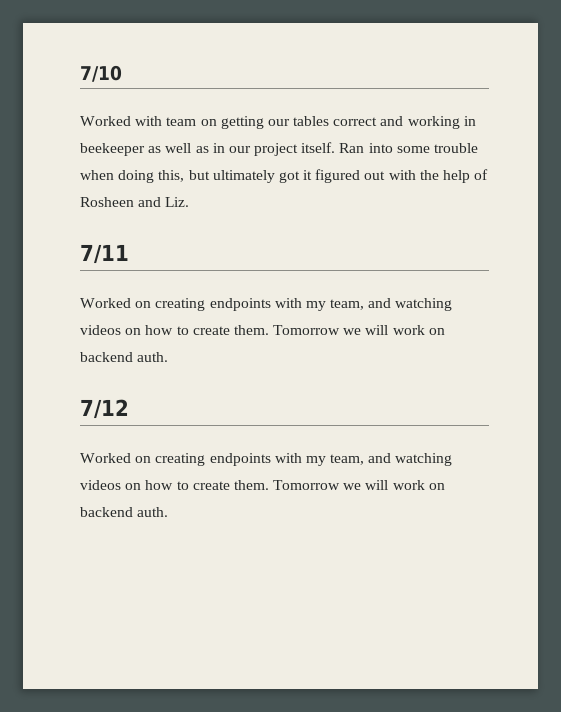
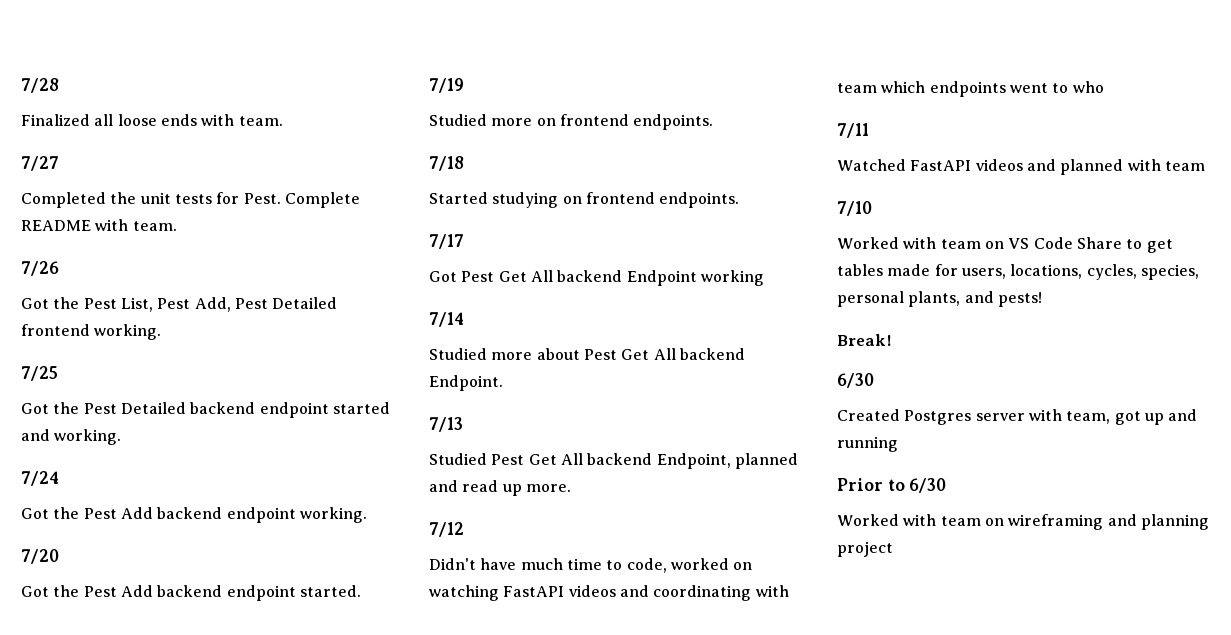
(80, 73) none -> [21,78,59,93] [21,114,283,126] [21,156,59,171] [21,192,360,208] [21,219,177,231] [21,261,59,276] [21,297,338,312] [21,324,162,340] [21,366,58,381] [21,402,390,418] [21,429,122,445] [21,471,59,486] [21,507,367,523] [21,549,59,564] [21,585,361,601] [429,78,464,93] [429,114,714,130] [429,156,464,171] [429,192,740,208] [429,234,464,249] [429,270,764,286] [429,312,464,327] [429,348,745,360] [429,375,503,391] [429,417,463,432] [429,453,798,469] [429,480,571,496] [429,522,464,537] [429,558,753,573] [429,585,789,601] [837,81,1104,97] [837,123,869,138] [837,159,1205,175] 7/28 // Finalized all loose ends with team. // 7/27 // Completed the unit tests for Pest. Complete README with team. // 7/26 // Got the Pest List, Pest Add, Pest Detailed frontend working. // 7/25 // Got the Pest Detailed backend endpoint started and working. // 7/24 // Got the Pest Add backend endpoint working. // 7/20 // Got the Pest Add backend endpoint started. // 7/19 // Studied more on frontend endpoints. // 7/18 // Started studying on frontend endpoints. // 7/17 // Got Pest Get All backend Endpoint working // 7/14 // Studied more about Pest Get All backend Endpoint. // 7/13 // Studied Pest Get All backend Endpoint, planned and read up more. // 7/12 // Didn't have much time to code, worked on watching FastAPI videos and coordinating with team which endpoints went to who // 7/11 // Watched FastAPI videos and planned with team //
[220,116,476,129] [80,142,479,156] [80,169,489,183] [80,197,190,207] [80,244,129,264] [80,298,453,311] [80,325,445,335] [80,352,169,362] [80,399,129,419] [80,453,453,466] [80,480,445,490] [80,507,169,517] getting our tables correct and working in beekeeper as well as in our project itself. Ran into some trouble when doing this, but ultimately got it figured out with the help of Rosheen and Liz. // 7/11 // Worked on creating endpoints with my team, and watching videos on how to create them. Tomorrow we will work on backend auth. // 7/12 // Worked on creating endpoints with my team, and watching videos on how to create them. Tomorrow we will work on backend auth. -> [1008,237,1173,253] [837,264,1199,280] [837,291,1042,307] [837,334,891,346] [837,373,874,388] [837,409,1198,425] [837,436,898,452] [837,478,947,493] [837,514,1209,530] [837,541,893,557] VS Code Share to get tables made for users, locations, cycles, species, personal plants, and pests! // Break! // 6/30 // Created Postgres server with team, got up and running // Prior to 6/30 // Worked with team on wireframing and planning project

